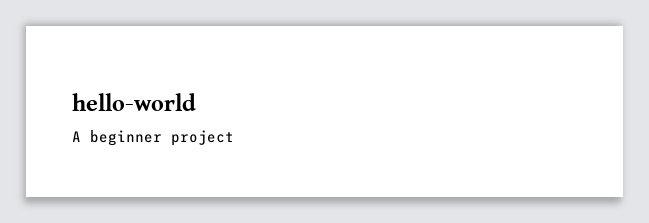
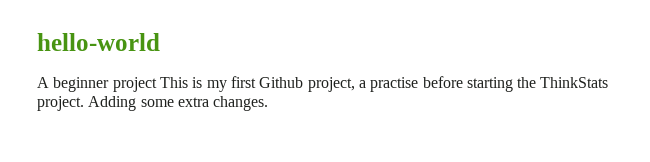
(234, 138) none -> [159,76,609,92] [37,96,269,111] This is my first Github project, a practise before starting the ThinkStats project. Adding some extra changes.

